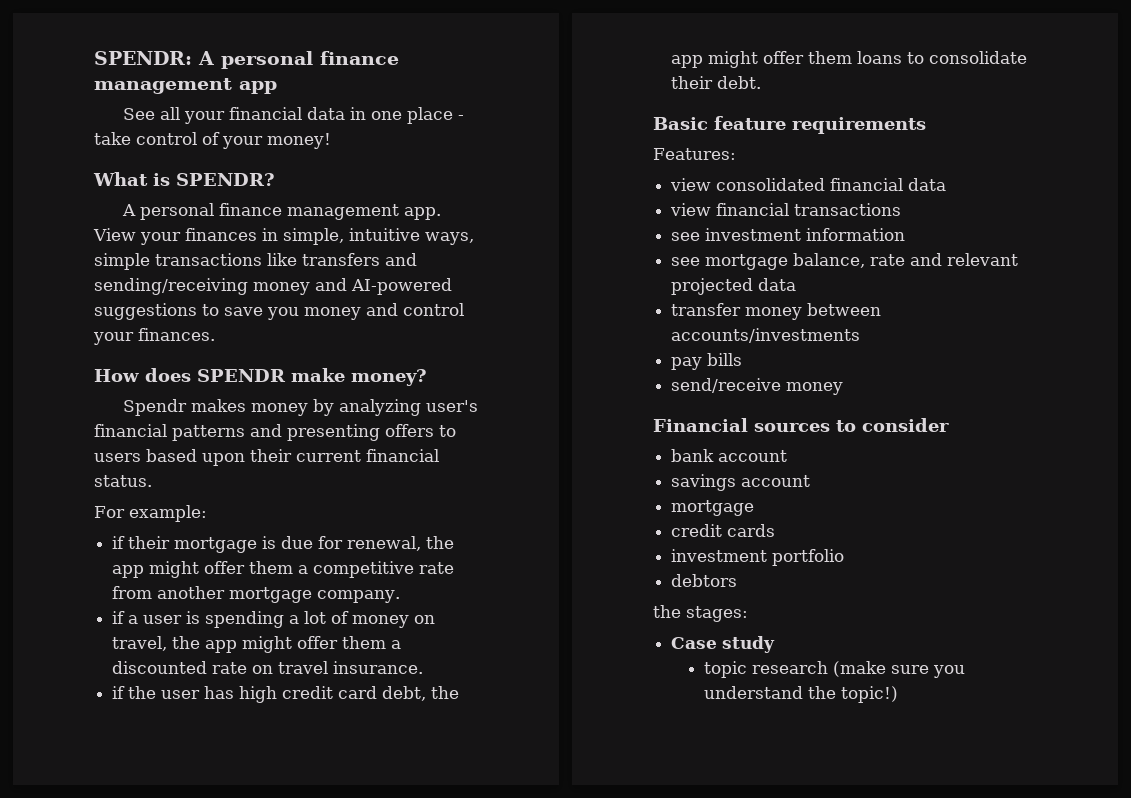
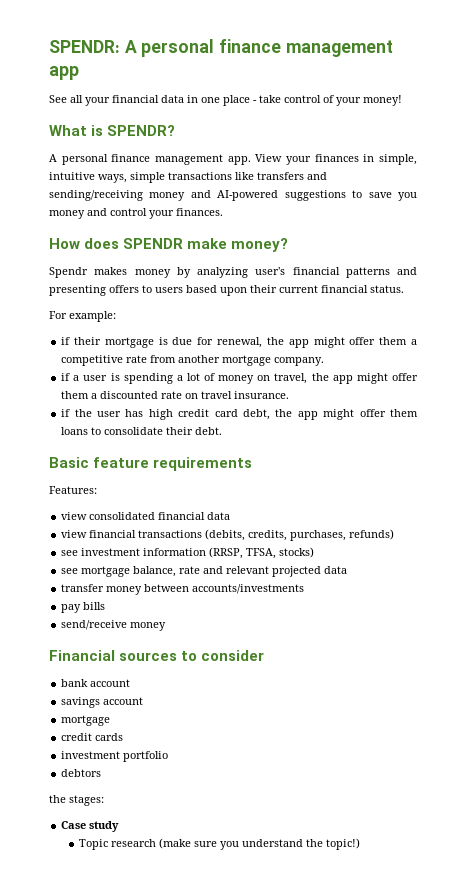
(902, 209) none -> [205,529,395,541] (debits, credits, purchases, refunds)
(906, 234) none -> [209,547,315,559] (RRSP, TFSA, stocks)
[703,661,747,678] topic -> [78,839,108,850] Topic

